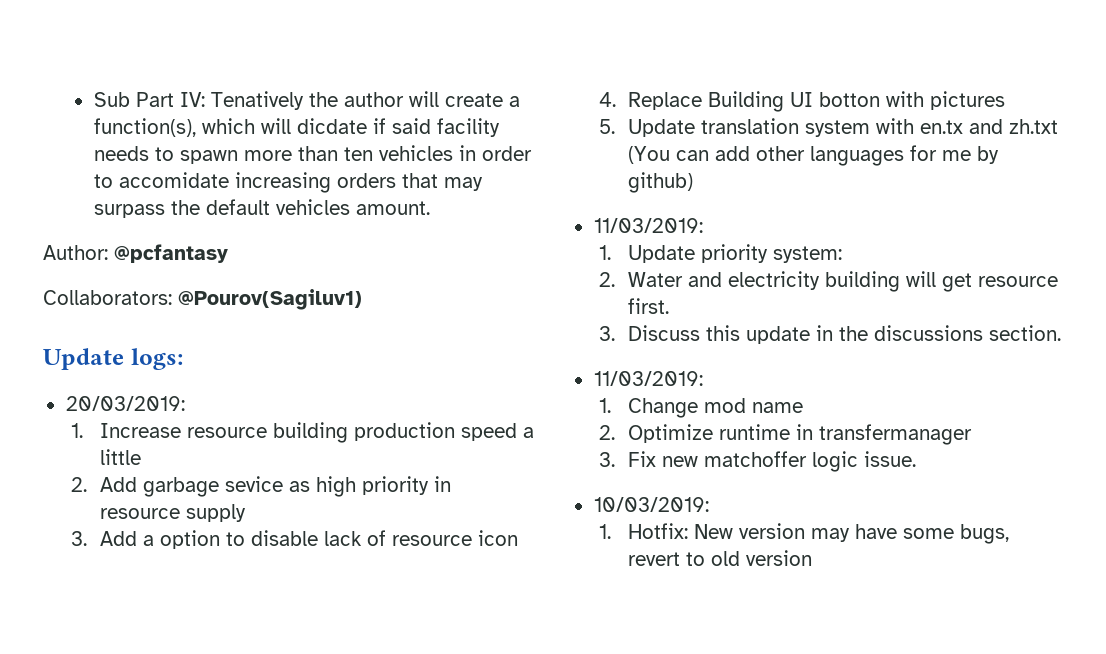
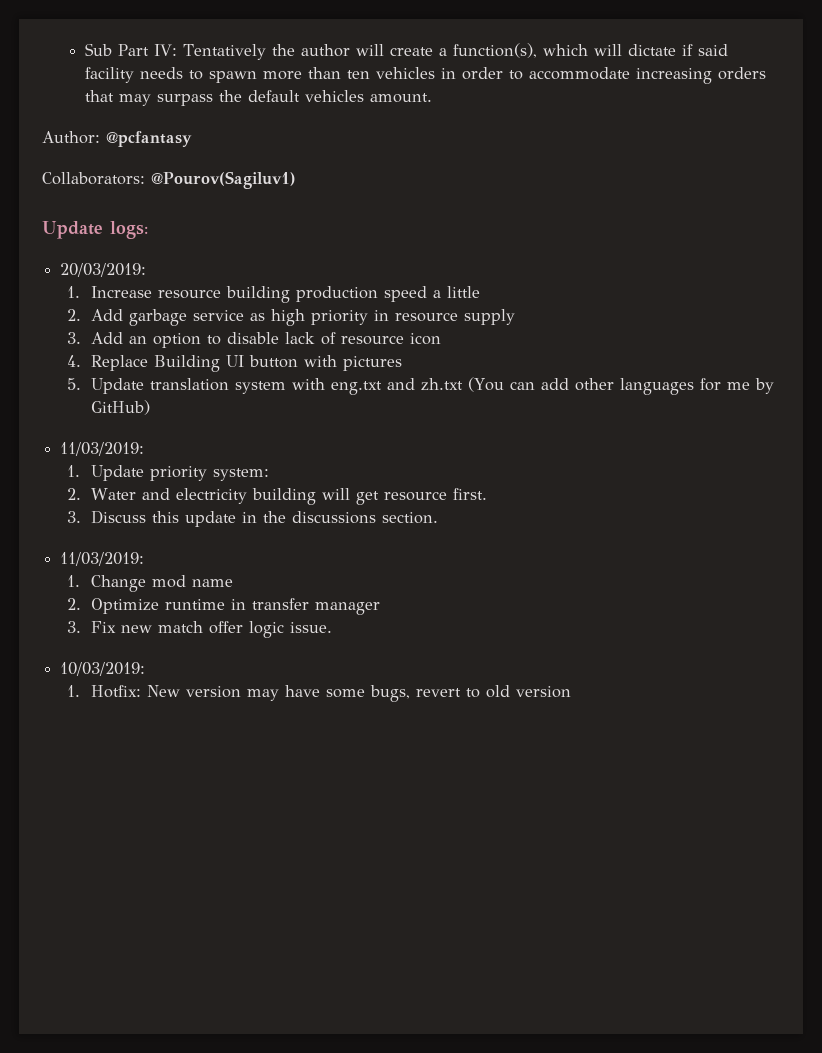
[210,91,304,110] Tenatively -> [182,44,266,60] Tentatively
[296,118,367,134] dicdate -> [627,44,676,56] dictate
[118,172,229,188] accomidate -> [528,67,630,80] accommodate
[224,476,283,492] sevice -> [193,310,245,321] service
[142,535,154,546] a -> [129,336,148,344] an
[818,92,880,107] botton -> [249,355,299,368] button
[919,120,963,134] en.tx -> [331,381,383,395] eng.txt
[627,172,693,193] github) -> [91,400,151,415] GitHub)
[818,424,972,445] transfermanager -> [252,598,381,615] transfer manager
[703,451,807,467] matchoffer -> [158,621,244,634] match offer

